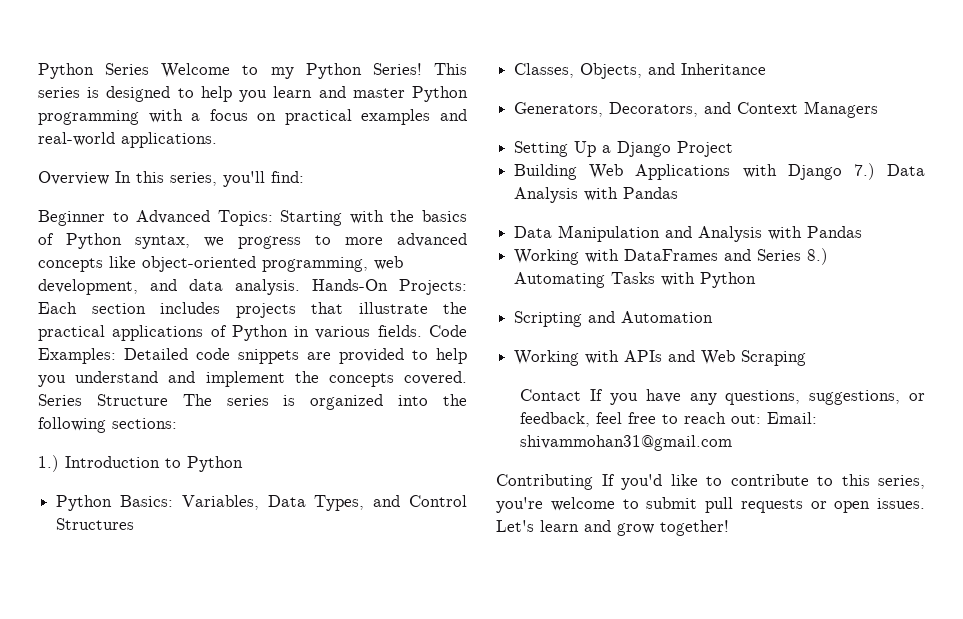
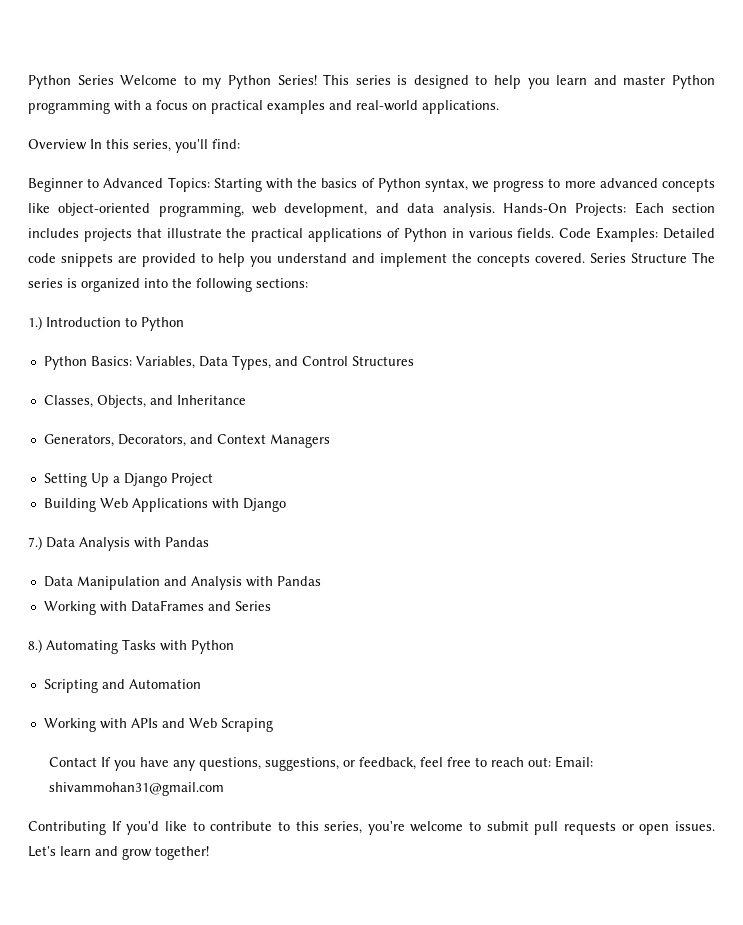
(842, 172) none -> (286, 505) //
(802, 255) none -> (271, 606) //

